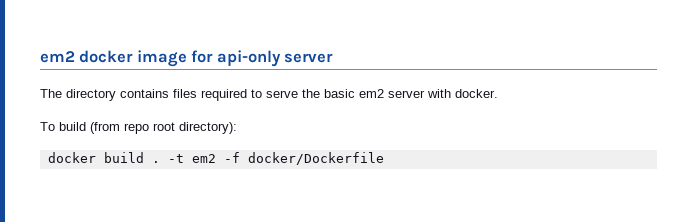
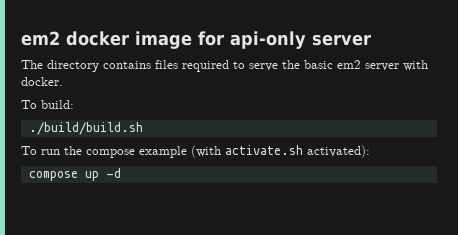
[59,122,237,134] [47,152,384,165] build (from repo root directory): // docker build . -t em2 -f docker/Dockerfile -> [41,100,74,109] [28,122,143,135] [21,145,370,158] [28,168,121,181] build: // ./build/build.sh // To run the compose example (with activate.sh activated): // compose up -d

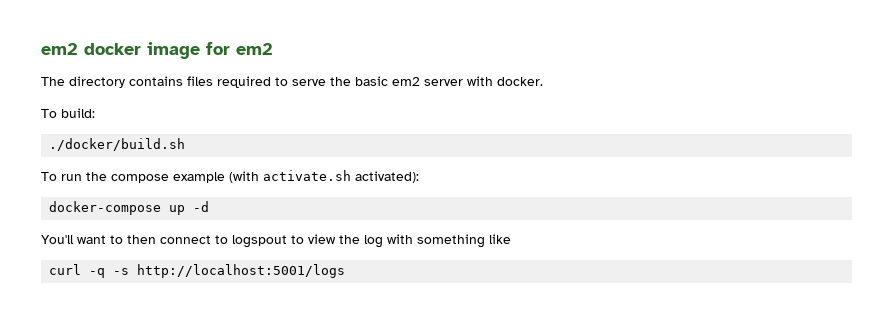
[230,31,371,49] api-only server -> [236,43,273,55] em2
[28,122,143,135] ./build/build.sh -> [49,138,186,151] ./docker/build.sh
[28,171,78,181] compose -> [49,201,162,215] docker-compose
(121, 173) none -> [41,234,511,248] [49,264,346,278] // You'll want to then connect to logspout to view the log with something like // curl -q -s http://localhost:5001/logs

